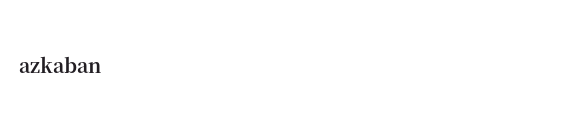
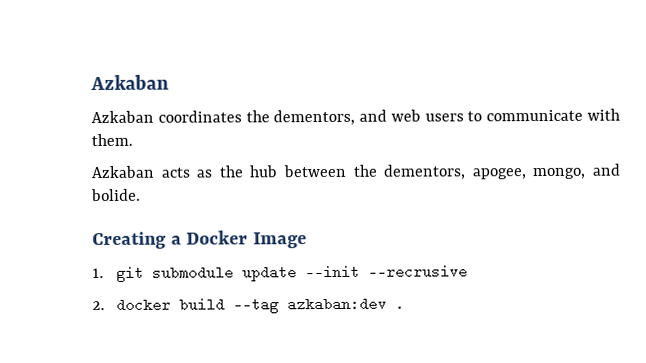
[19,56,101,73] azkaban -> [90,74,169,91] [91,108,620,126] [91,133,133,147] [91,163,620,180] [91,188,141,202] [92,230,307,250] [92,264,468,282] [92,296,405,314] Azkaban // Azkaban coordinates the dementors, and web users to communicate with them. // Azkaban acts as the hub between the dementors, apogee, mongo, and bolide. // Creating a Docker Image // 1. git submodule update --init --recrusive // 2. docker build --tag azkaban:dev .

